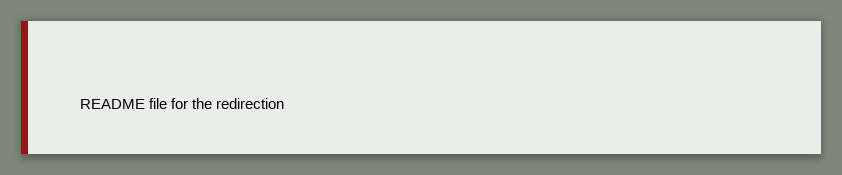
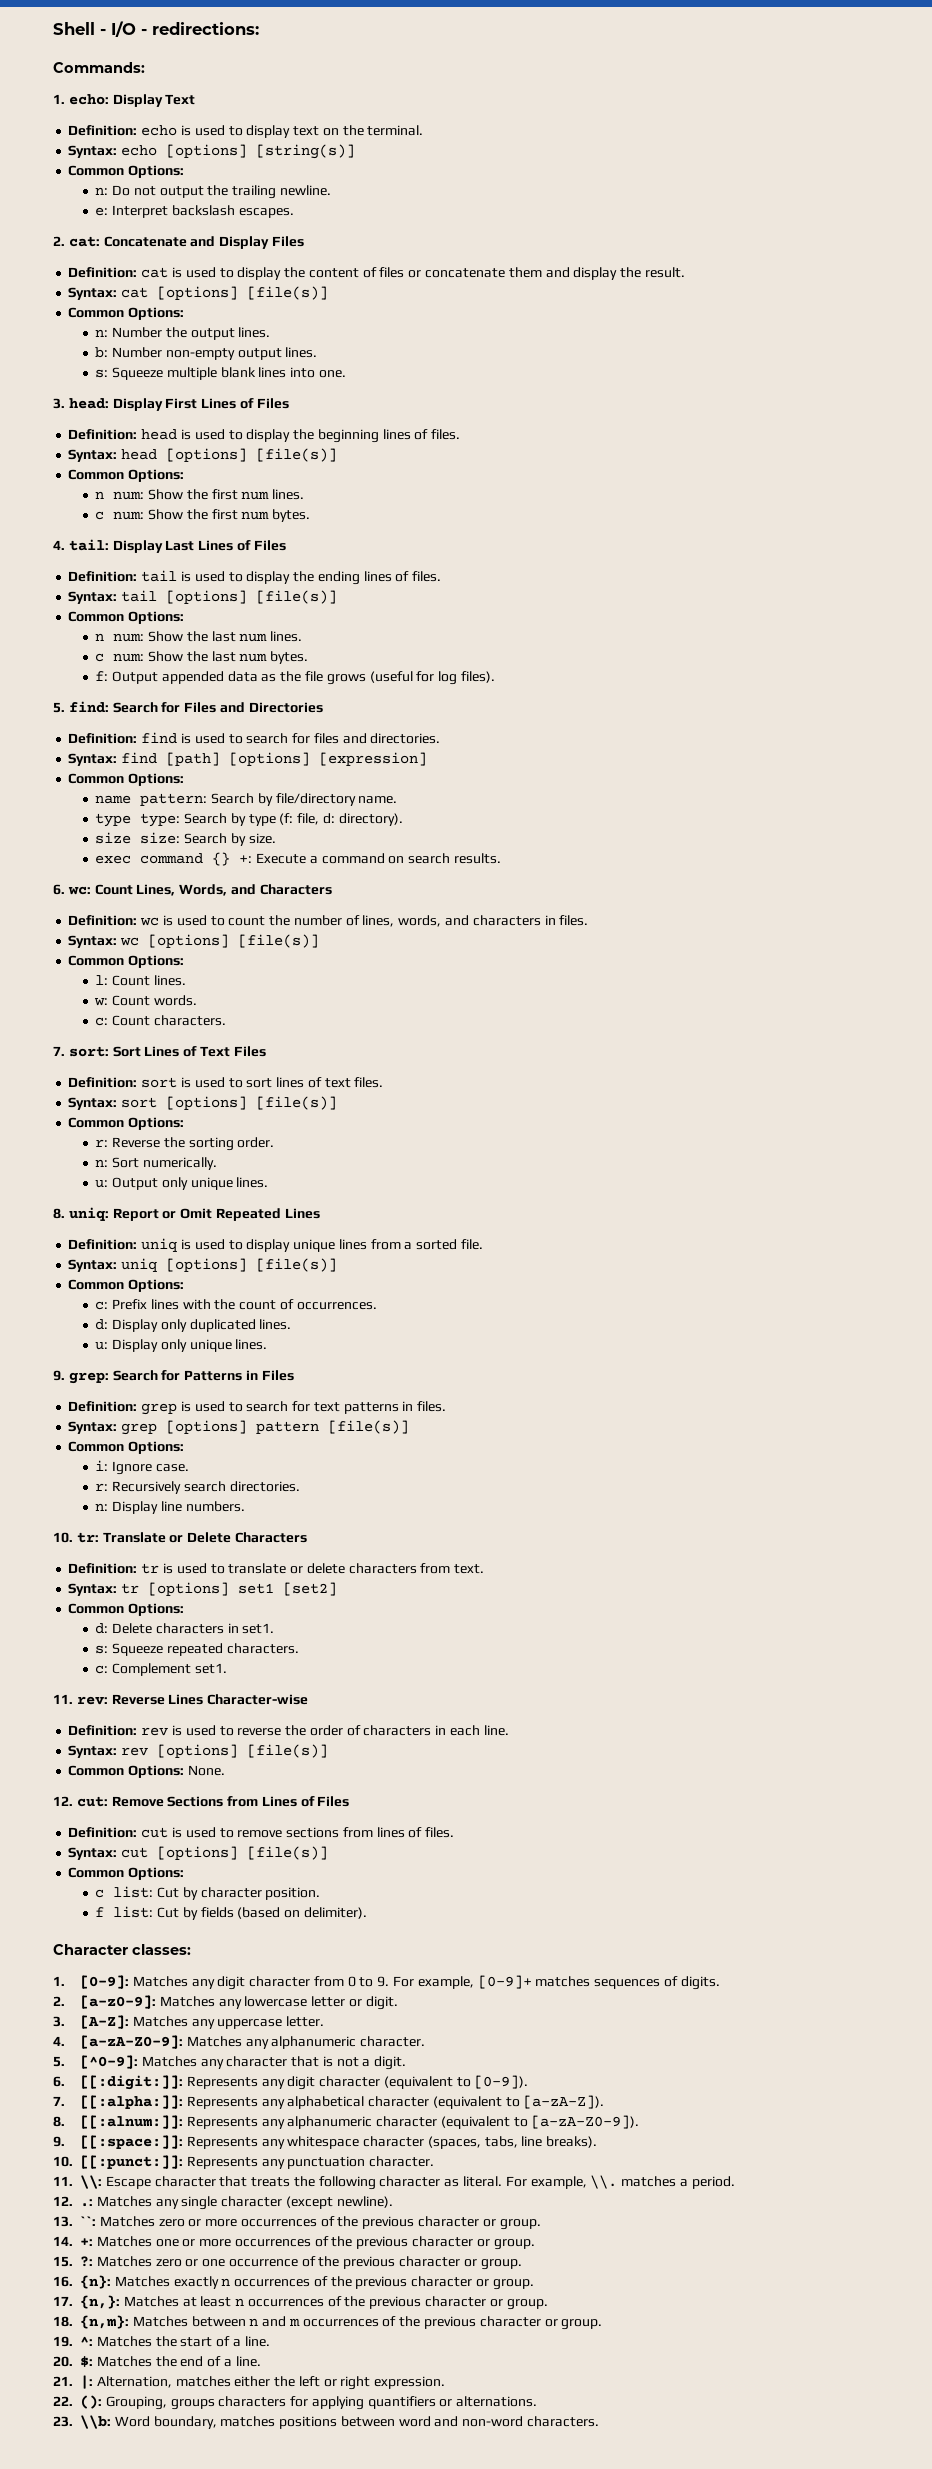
[80,98,285,109] README file for the redirection -> [53,21,259,37] [53,62,145,73] [53,94,196,107] [68,125,424,138] [68,144,356,159] [68,165,185,178] [95,185,332,199] [95,205,294,218] [53,236,304,249] [68,267,685,280] [68,286,329,300] [68,307,185,320] [95,327,271,340] [95,347,318,360] [95,367,347,380] [53,398,289,411] [68,429,461,443] [68,448,338,462] [68,469,185,482] [95,489,305,500] [95,509,311,522] [53,539,286,553] [68,570,442,585] [68,590,338,604] [68,611,185,624] [95,631,303,642] [95,651,309,664] [95,671,495,685] [53,701,323,713] [68,732,441,744] [68,752,428,766] [68,773,185,786] [95,793,398,806] [95,813,403,827] [95,832,276,846] [95,852,502,866] [53,884,332,896] [68,915,589,927] [68,934,320,948] [68,955,185,968] [95,975,186,986] [94,995,197,1006] [95,1015,226,1026] [53,1046,266,1057] [68,1077,384,1088] [68,1096,338,1110] [68,1117,185,1130] [95,1137,275,1151] [95,1157,217,1170] [95,1177,269,1190] [53,1207,320,1221] [68,1238,483,1252] [68,1258,338,1272] [68,1279,185,1292] [95,1299,377,1310] [95,1319,292,1332] [95,1339,268,1352] [53,1370,294,1384] [68,1401,447,1415] [68,1420,410,1435] [68,1441,185,1454] [95,1460,189,1475] [95,1481,300,1494] [95,1501,245,1514] [53,1532,307,1543] [68,1563,485,1574] [68,1582,338,1596] [68,1603,185,1616] [95,1623,275,1634] [95,1643,299,1656] [95,1663,227,1676] [53,1694,309,1705] [68,1725,509,1736] [68,1744,329,1758] [68,1765,225,1778] [53,1796,350,1807] [68,1827,455,1838] [68,1846,329,1860] [68,1867,185,1880] [95,1886,321,1900] [95,1906,368,1920] [53,1944,191,1955] [53,1975,720,1990] [53,1995,398,2010] [53,2015,325,2029] [53,2035,426,2049] [53,2055,407,2070] [53,2075,529,2090] [53,2095,605,2109] [53,2115,640,2129] [53,2135,598,2149] [53,2155,435,2169] [53,2175,735,2190] [53,2196,393,2210] [53,2216,541,2230] [53,2236,535,2250] [53,2256,522,2270] [53,2275,534,2290] [53,2295,548,2310] [53,2315,603,2330] [53,2336,270,2347] [53,2356,261,2367] [53,2375,446,2390] [53,2395,538,2410] [53,2415,600,2429] Shell - I/O - redirections: // Commands: // 1. echo: Display Text // Definition: echo is used to display text on the terminal. // Syntax: echo [options] [string(s)] // Common Options: // n: Do not output the trailing newline. // e: Interpret backslash escapes. // 2. cat: Concatenate and Display Files // Definition: cat is used to display the content of files or concatenate them and display the result. // Syntax: cat [options] [file(s)] // Common Options: // n: Number the output lines. // b: Number non-empty output lines. // s: Squeeze multiple blank lines into one. // 3. head: Display First Lines of Files // Definition: head is used to display the beginning lines of files. // Syntax: head [options] [file(s)] // Common Options: // n num: Show the first num lines. // c num: Show the first num bytes. // 4. tail: Display Last Lines of Files // Definition: tail is used to display the ending lines of files. // Syntax: tail [options] [file(s)] // Common Options: // n num: Show the last num lines. // c num: Show the last num bytes. // f: Output appended data as the file grows (useful for log files). // 5. find: Search for Files and Directories // Definition: find is used to search for files and directories. // Syntax: find [path] [options] [expression] // Common Options: // name pattern: Search by file/directory name. // type type: Search by type (f: file, d: directory). // size size: Search by size. // exec command {} +: Execute a command on search results. // 6. wc: Count Lines, Words, and Characters // Definition: wc is used to count the number of lines, words, and characters in files. // Syntax: wc [options] [file(s)] // Common Options: // l: Count lines. // w: Count words. // c: Count characters. // 7. sort: Sort Lines of Text Files // Definition: sort is used to sort lines of text files. // Syntax: sort [options] [file(s)] // Common Options: // r: Reverse the sorting order. // n: Sort numerically. // u: Output only unique lines. // 8. uniq: Report or Omit Repeated Lines // Definition: uniq is used to display unique lines from a sorted file. // Syntax: uniq [options] [file(s)] // Common Options: // c: Prefix lines with the count of occurrences. // d: Display only duplicated lines. // u: Display only unique lines. // 9. grep: Search for Patterns in Files // Definition: grep is used to search for text patterns in files. // Syntax: grep [options] pattern [file(s)] // Common Options: // i: Ignore case. // r: Recursively search directories. // n: Display line numbers. // 10. tr: Translate or Delete Characters // Definition: tr is used to translate or delete characters from text. // Syntax: tr [options] set1 [set2] // Common Options: // d: Delete characters in set1. // s: Squeeze repeated characters. // c: Complement set1. // 11. rev: Reverse Lines Character-wise // Definition: rev is used to reverse the order of characters in each line. // Syntax: rev [options] [file(s)] // Common Options: None. // 12. cut: Remove Sections from Lines of Files // Definition: cut is used to remove sections from lines of files. // Syntax: cut [options] [file(s)] // Common Options: // c list: Cut by character position. // f list: Cut by fields (based on delimiter). // Character classes: // 1. [0-9]: Matches any digit character from 0 to 9. For example, [0-9]+ matches sequences of digits. // 2. [a-z0-9]: Matches any lowercase letter or digit. // 3. [A-Z]: Matches any uppercase letter. // 4. [a-zA-Z0-9]: Matches any alphanumeric character. // 5. [^0-9]: Matches any character that is not a digit. // 6. [[:digit:]]: Represents any digit character (equivalent to [0-9]). // 7. [[:alpha:]]: Represents any alphabetical character (equivalent to [a-zA-Z]). // 8. [[:alnum:]]: Represents any alphanumeric character (equivalent to [a-zA-Z0-9]). // 9. [[:space:]]: Represents any whitespace character (spaces, tabs, line breaks). // 10. [[:punct:]]: Represents any punctuation character. // 11. \\: Escape character that treats the following character as literal. For example, \\. matches a period. // 12. .: Matches any single character (except newline). // 13. ``: Matches zero or more occurrences of the previous character or group. // 14. +: Matches one or more occurrences of the previous character or group. // 15. ?: Matches zero or one occurrence of the previous character or group. // 16. {n}: Matches exactly n occurrences of the previous character or group. // 17. {n,}: Matches at least n occurrences of the previous character or group. // 18. {n,m}: Matches between n and m occurrences of the previous character or group. // 19. ^: Matches the start of a line. // 20. $: Matches the end of a line. // 21. |: Alternation, matches either the left or right expression. // 22. (): Grouping, groups characters for applying quantifiers or alternations. // 23. \\b: Word boundary, matches positions between word and non-word characters.

